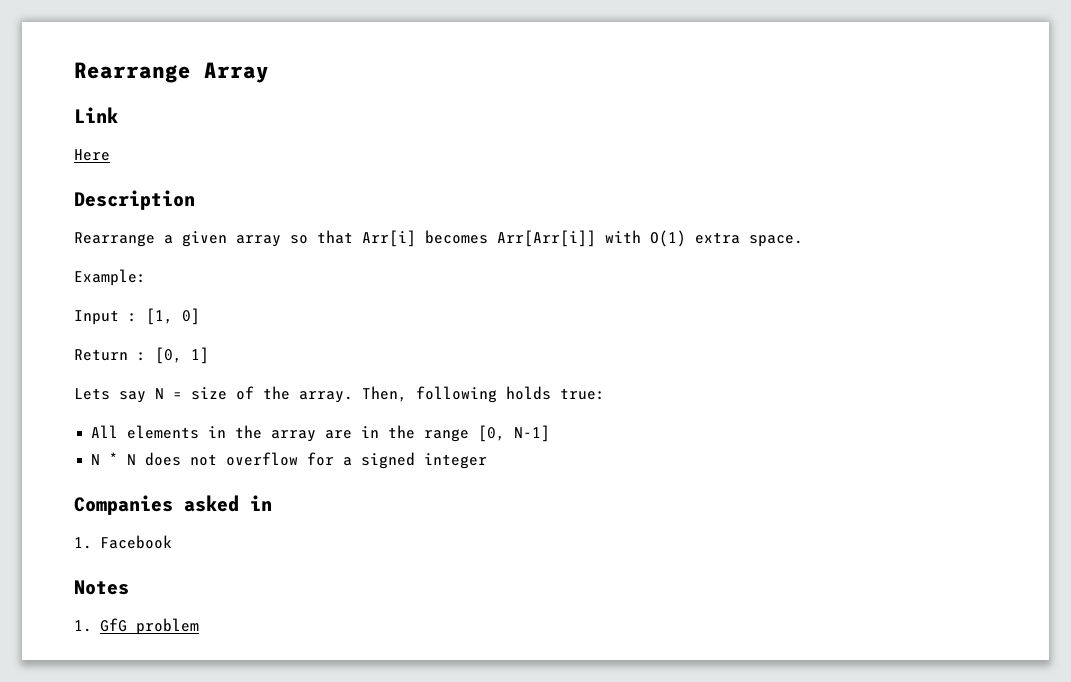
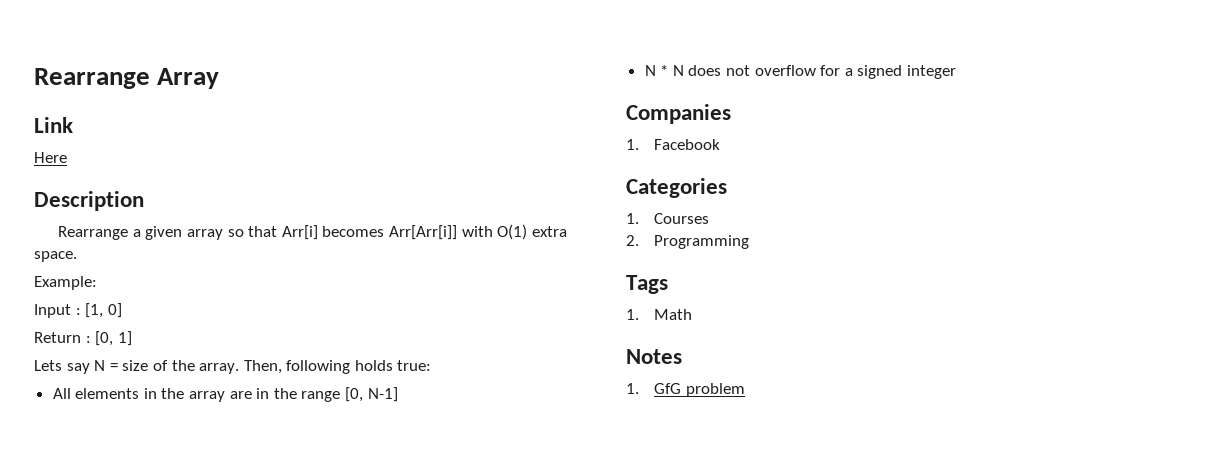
[184,495,272,512] asked in -> (731, 114) none
(172, 542) none -> [626,178,727,198] [626,213,710,224] [626,235,750,249] [626,275,668,294] [626,309,693,320] // Categories // 1. Courses // 2. Programming // Tags // 1. Math

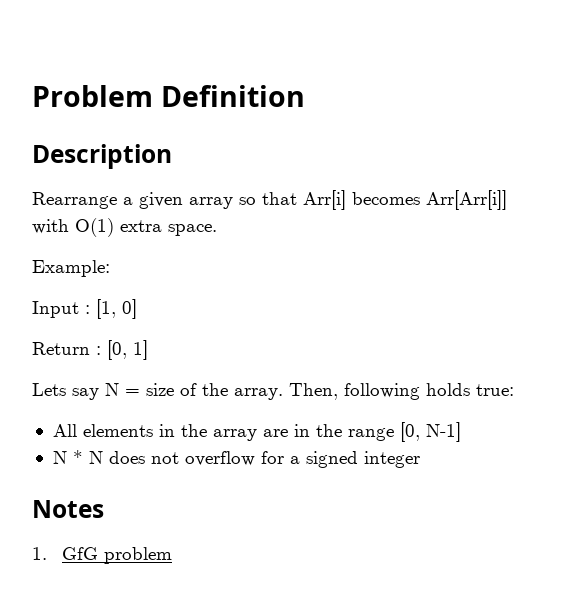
[34,68,220,89] [34,117,73,133] [34,152,67,163] Rearrange Array // Link // Here -> [32,85,305,107] Problem Definition
[626,104,731,124] [626,139,721,150] [626,178,727,198] [626,213,710,224] [626,235,750,249] [626,275,668,294] [626,309,693,320] // Companies // 1. Facebook // Categories // 1. Courses // 2. Programming // Tags // 1. Math -> (420, 459) none

